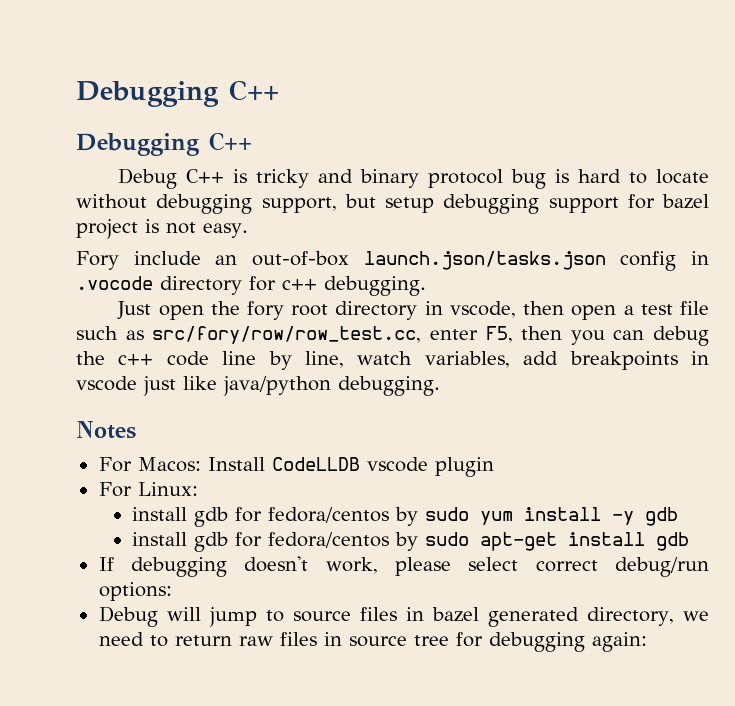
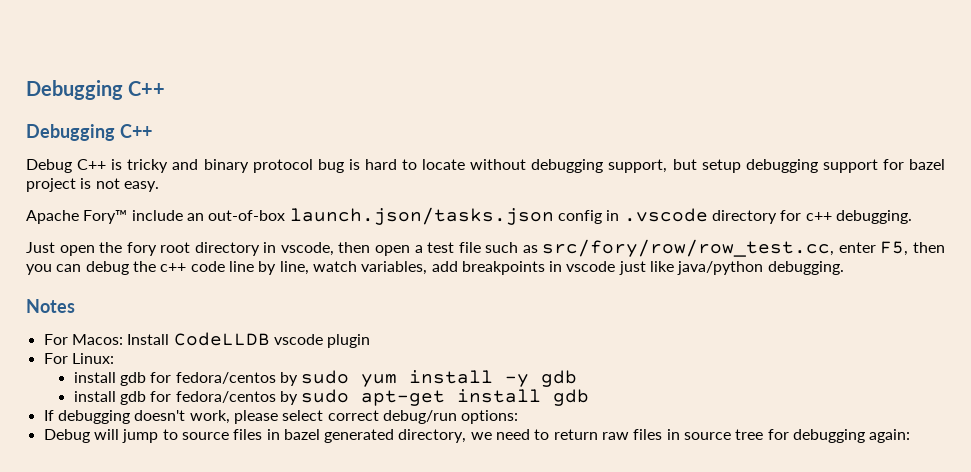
[76,251,119,270] Fory -> [26,210,128,224] Apache Fory™
[76,276,153,290] .vocode -> [623,208,708,222] .vscode

